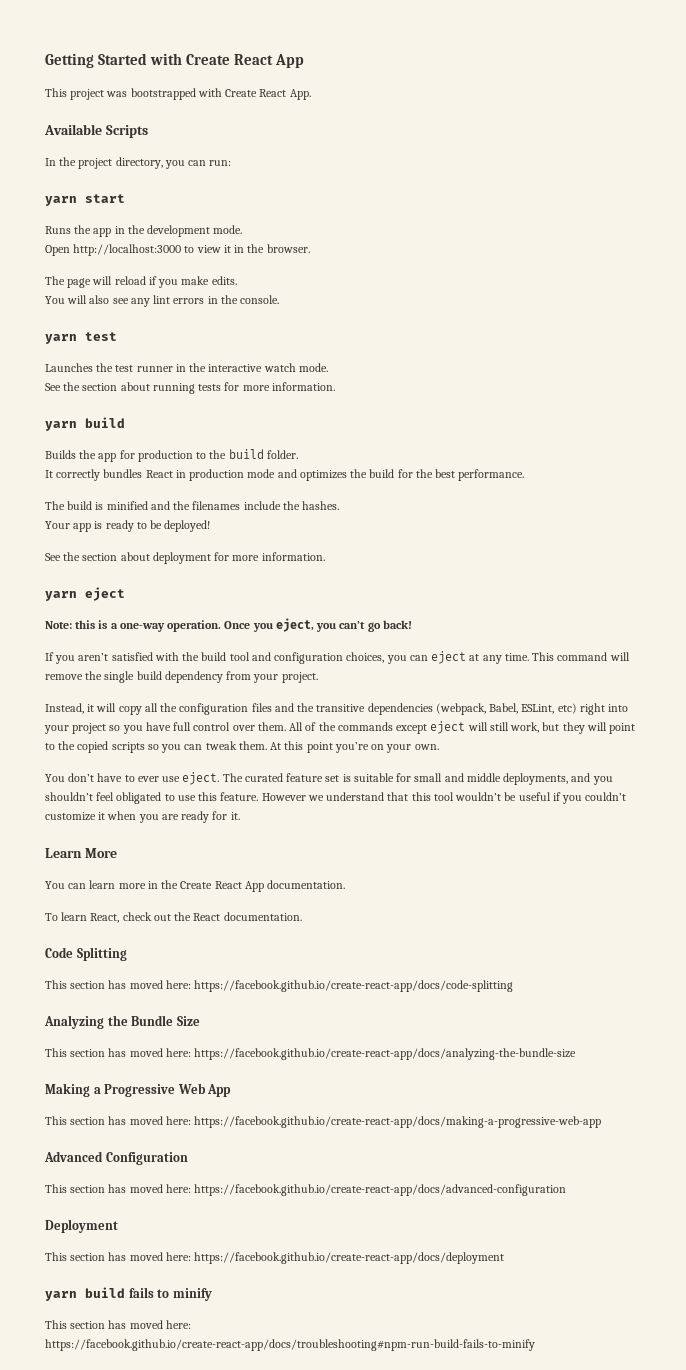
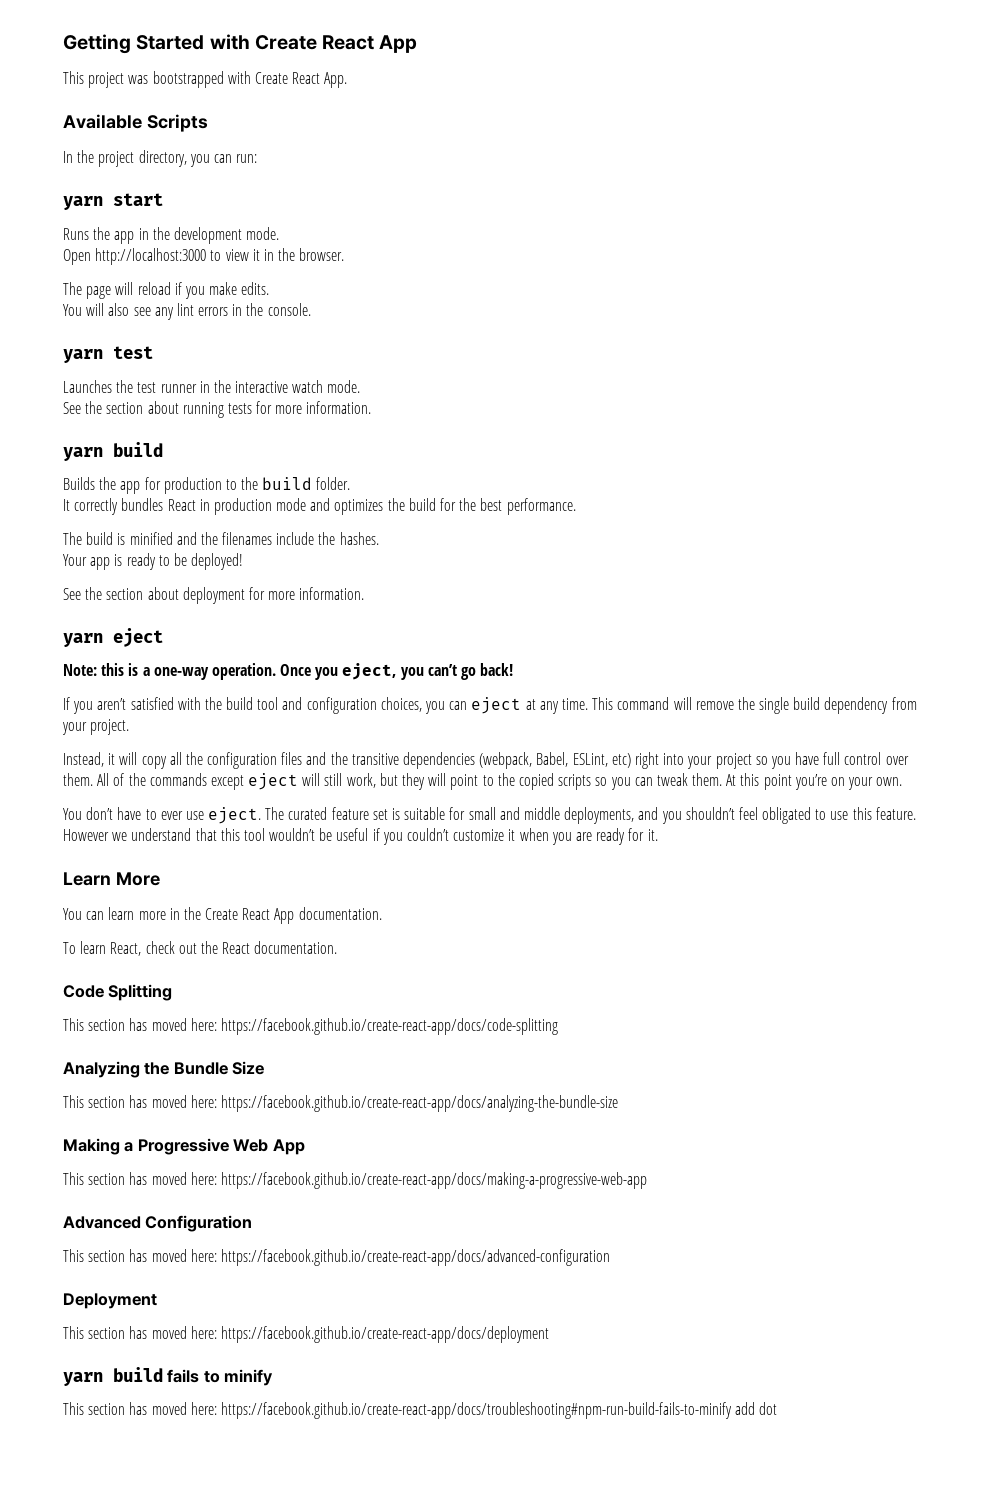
(535, 1345) none -> [735,1402,778,1415] add dot

